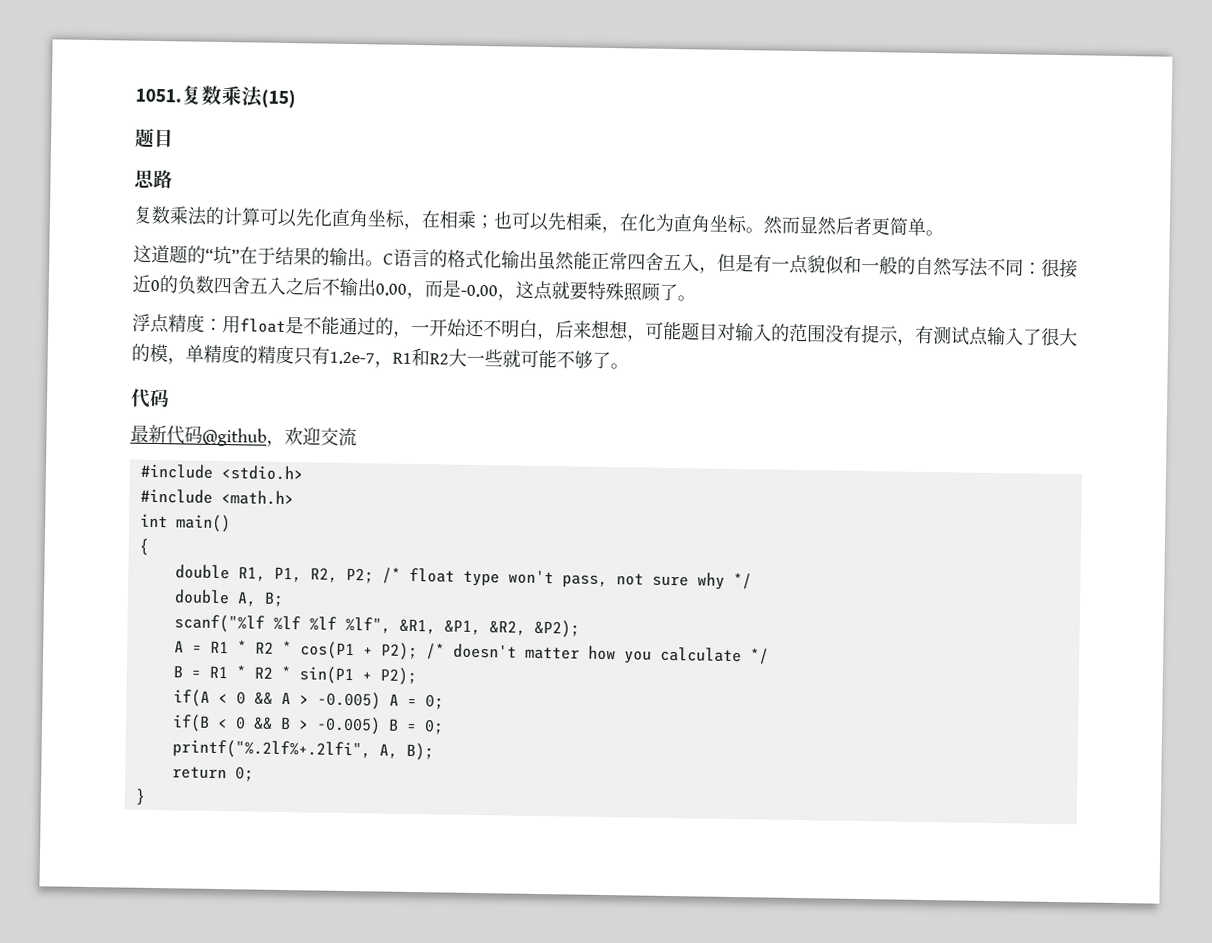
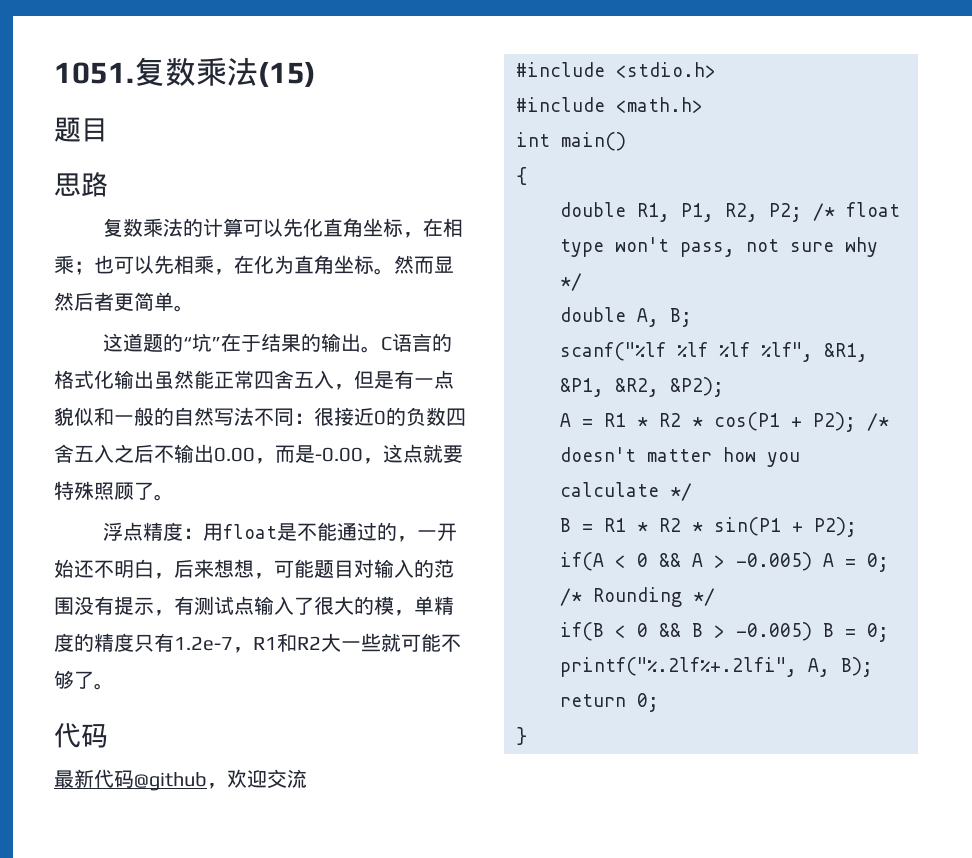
(444, 702) none -> [560,587,715,607] /* Rounding */

